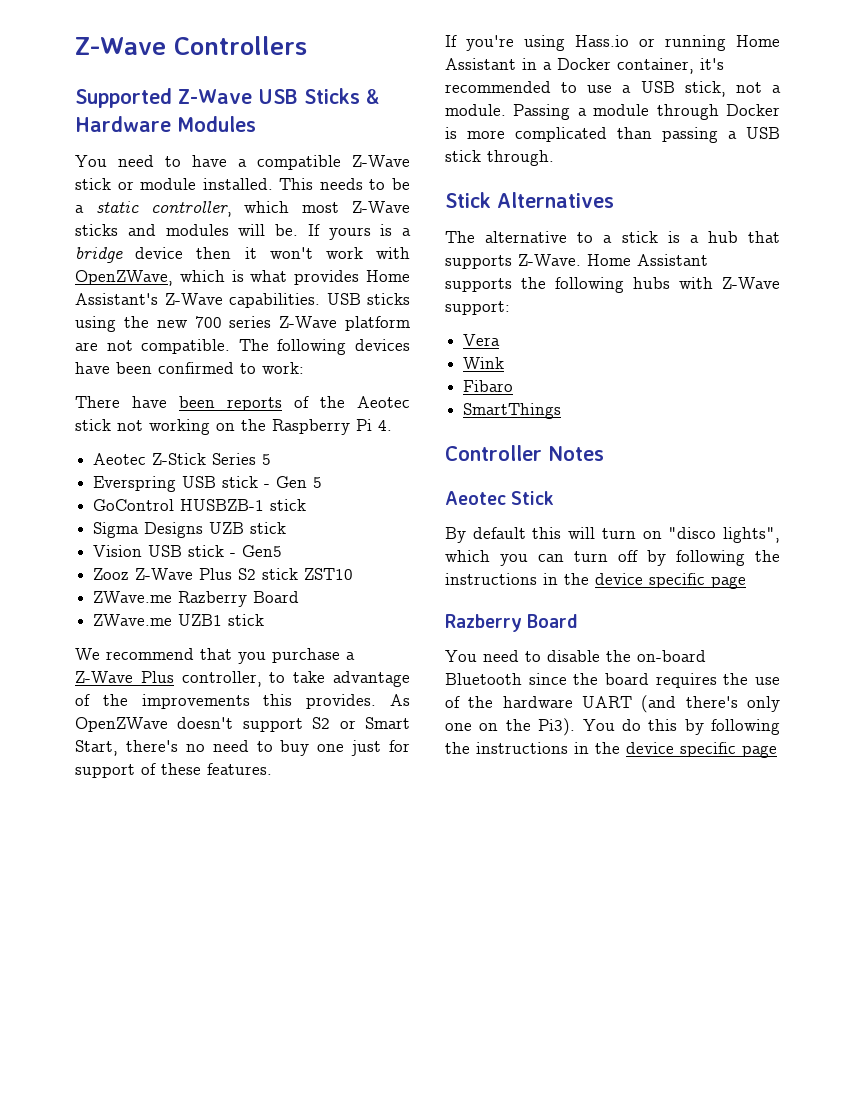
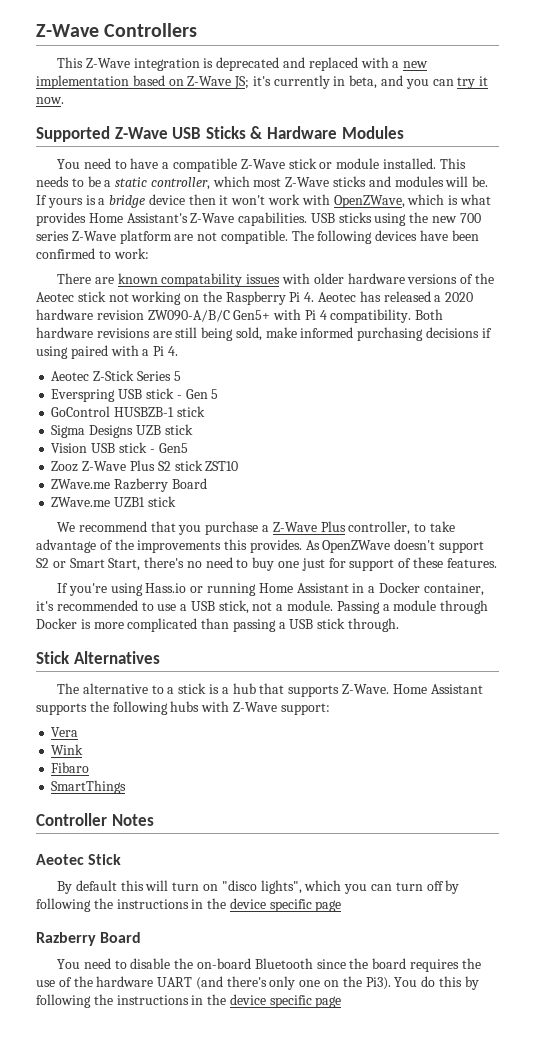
(307, 45) none -> [57,57,429,71] [36,75,489,89] [36,97,64,104] // This Z-Wave integration is deprecated and replaced with a new implementation based on Z-Wave JS; it's currently in beta, and you can try it now.
[132,396,282,411] have been reports -> [94,273,458,287] are known compatability issues with older hardware versions
(392, 425) none -> [318,291,474,302] [36,309,444,323] [36,327,492,341] [36,345,178,359] Aeotec has released a 2020 hardware revision ZW090-A/B/C Gen5+ with Pi 4 compatibility. Both hardware revisions are still being sold, make informed purchasing decisions if using paired with a Pi 4.

